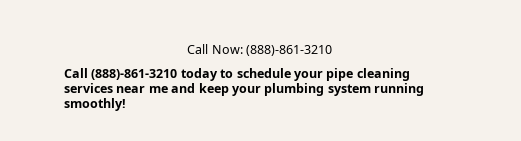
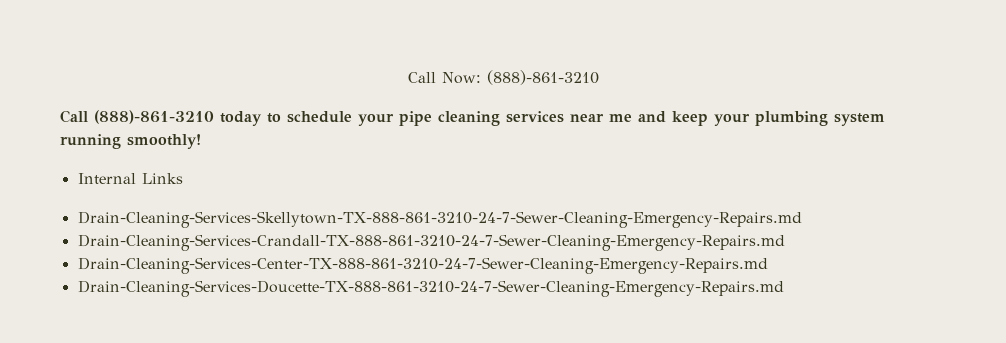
(126, 104) none -> [77,173,183,184] [77,211,802,228] [77,234,785,251] [77,257,768,274] [77,280,784,297] // Internal Links // Drain-Cleaning-Services-Skellytown-TX-888-861-3210-24-7-Sewer-Cleaning-Emergency-Repairs.md // Drain-Cleaning-Services-Crandall-TX-888-861-3210-24-7-Sewer-Cleaning-Emergency-Repairs.md // Drain-Cleaning-Services-Center-TX-888-861-3210-24-7-Sewer-Cleaning-Emergency-Repairs.md // Drain-Cleaning-Services-Doucette-TX-888-861-3210-24-7-Sewer-Cleaning-Emergency-Repairs.md

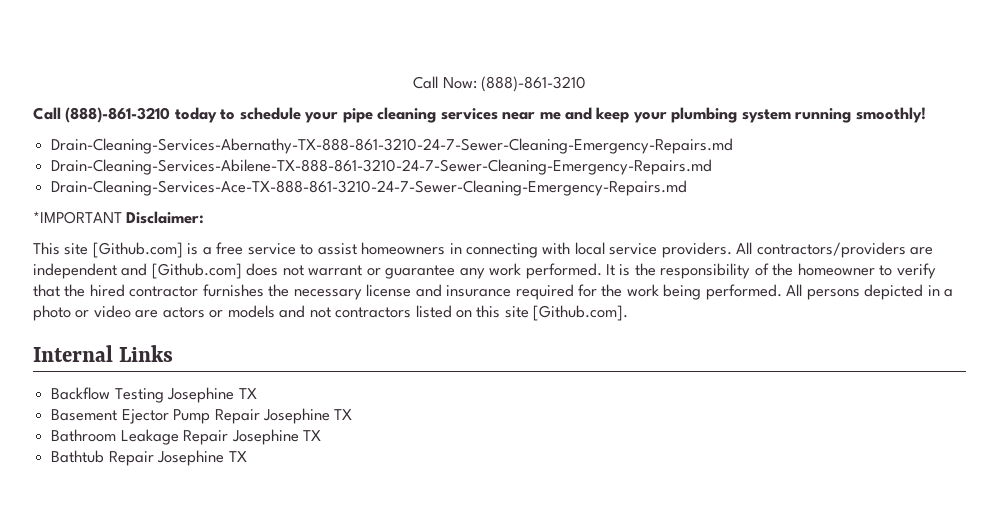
[77,173,183,184] [77,211,802,228] [77,234,785,251] [77,257,768,274] [77,280,784,297] Internal Links // Drain-Cleaning-Services-Skellytown-TX-888-861-3210-24-7-Sewer-Cleaning-Emergency-Repairs.md // Drain-Cleaning-Services-Crandall-TX-888-861-3210-24-7-Sewer-Cleaning-Emergency-Repairs.md // Drain-Cleaning-Services-Center-TX-888-861-3210-24-7-Sewer-Cleaning-Emergency-Repairs.md // Drain-Cleaning-Services-Doucette-TX-888-861-3210-24-7-Sewer-Cleaning-Emergency-Repairs.md -> [51,138,734,154] [51,159,713,175] [51,180,688,196] [33,211,205,224] [33,242,934,258] [33,263,936,279] [33,284,954,300] [33,305,629,321] [33,345,174,362] [51,387,257,403] [51,408,353,424] [51,429,321,445] [51,450,247,466] Drain-Cleaning-Services-Abernathy-TX-888-861-3210-24-7-Sewer-Cleaning-Emergency-Repairs.md // Drain-Cleaning-Services-Abilene-TX-888-861-3210-24-7-Sewer-Cleaning-Emergency-Repairs.md // Drain-Cleaning-Services-Ace-TX-888-861-3210-24-7-Sewer-Cleaning-Emergency-Repairs.md // *IMPORTANT Disclaimer: // This site [Github.com] is a free service to assist homeowners in connecting with local service providers. All contractors/providers are independent and [Github.com] does not warrant or guarantee any work performed. It is the responsibility of the homeowner to verify that the hired contractor furnishes the necessary license and insurance required for the work being performed. All persons depicted in a photo or video are actors or models and not contractors listed on this site [Github.com]. // Internal Links // Backflow Testing Josephine TX // Basement Ejector Pump Repair Josephine TX // Bathroom Leakage Repair Josephine TX // Bathtub Repair Josephine TX

